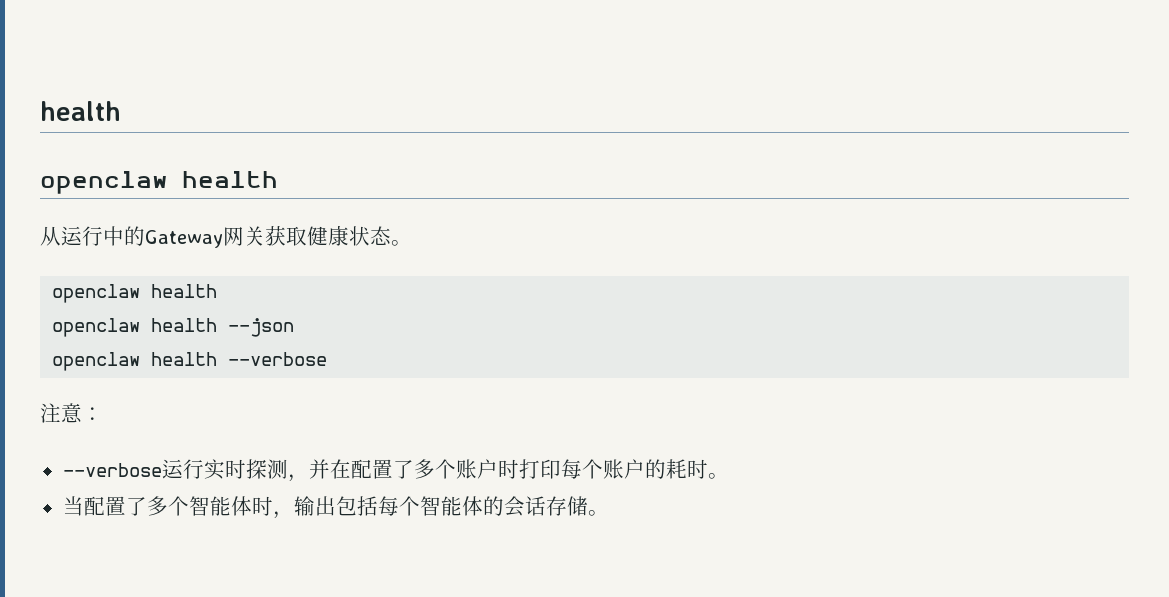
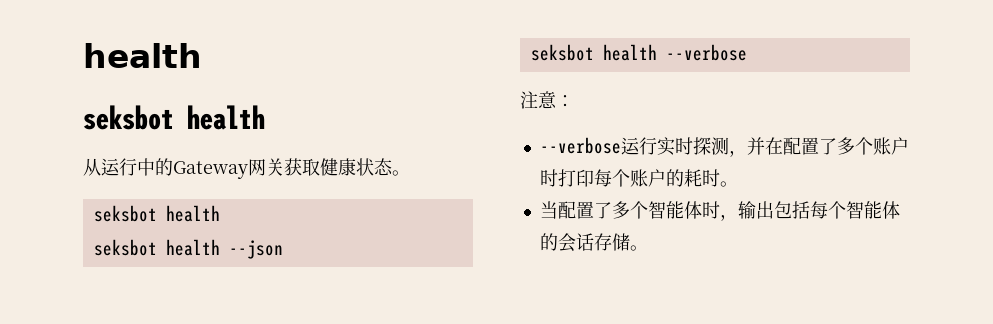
[40,101,121,121] [40,171,168,194] health // openclaw -> [83,43,202,68] [83,105,174,130] health // seksbot
[52,284,218,303] [52,318,141,337] openclaw health // openclaw -> [93,205,220,222] [93,239,157,256] seksbot health // seksbot
[52,352,141,371] openclaw -> [530,44,594,61] seksbot

